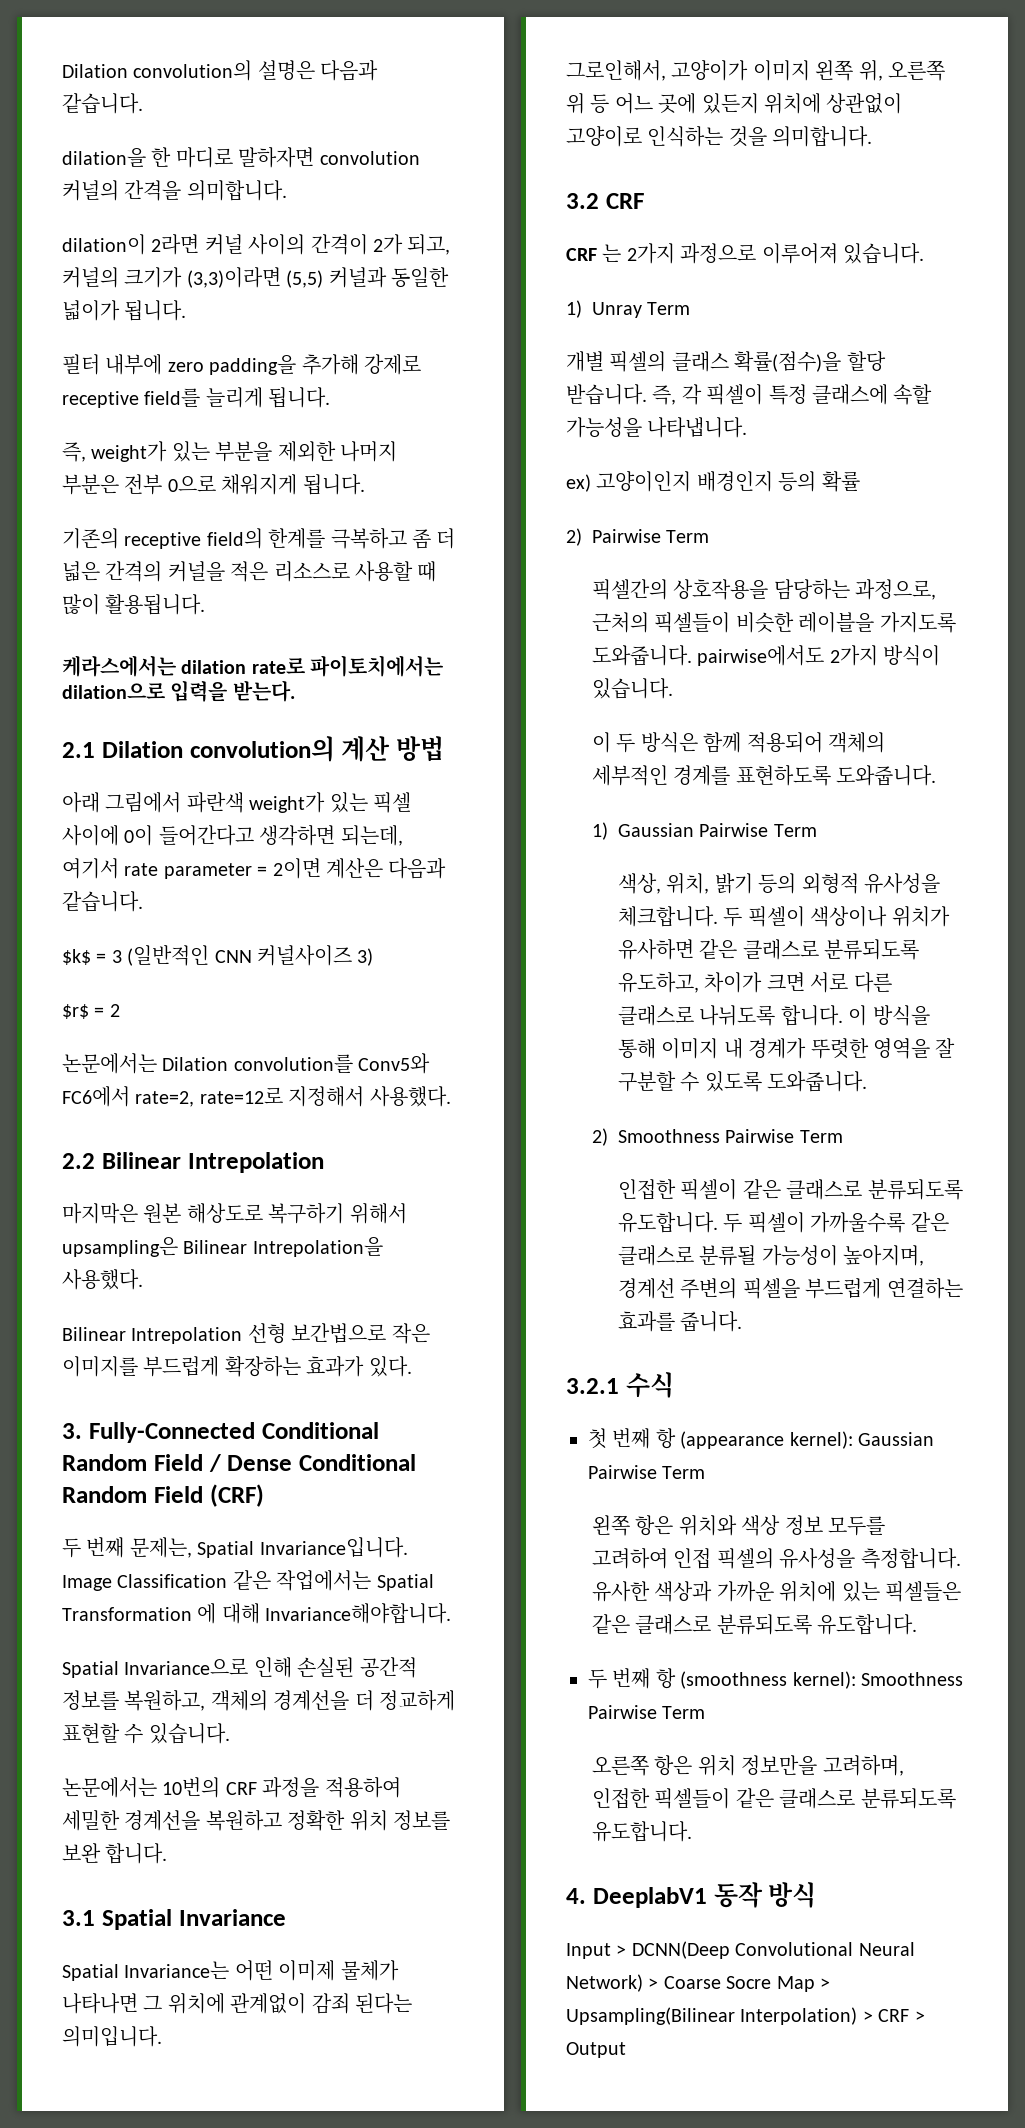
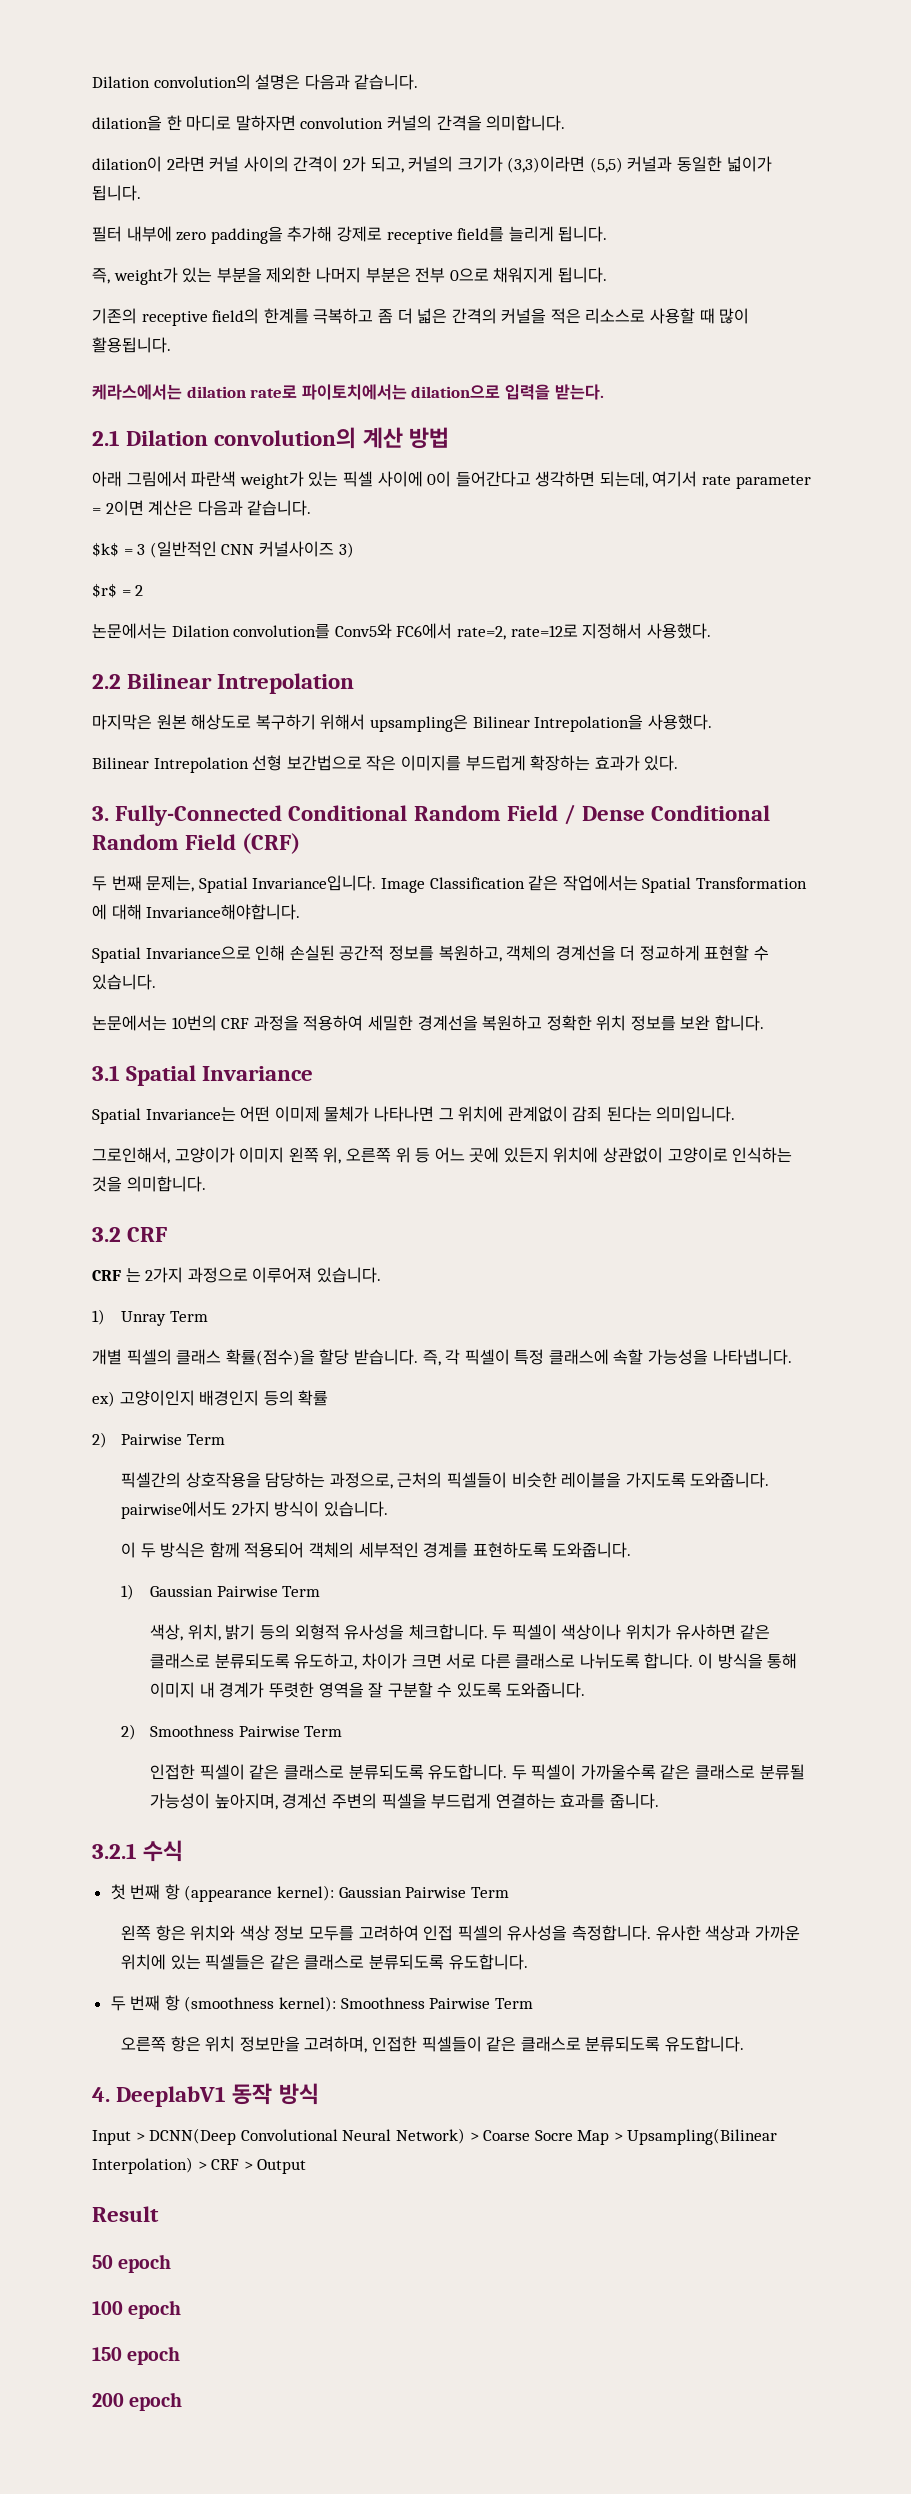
(626, 2050) none -> [92,2206,159,2222] [92,2254,172,2273] [92,2300,182,2319] [92,2346,181,2365] [92,2392,183,2411] // Result // 50 epoch // 100 epoch // 150 epoch // 200 epoch

